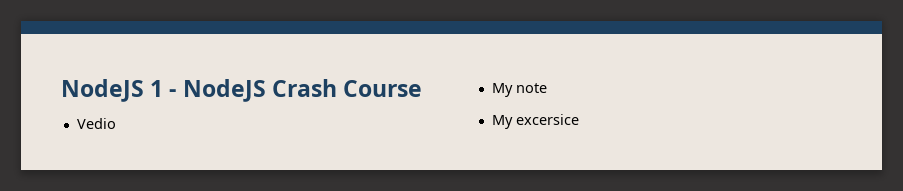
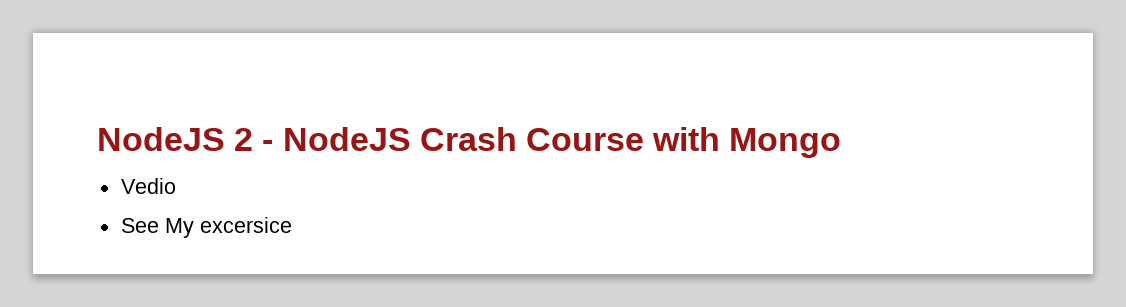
[61,79,164,102] NodeJS 1 -> [97,127,254,151] NodeJS 2
(423, 88) none -> [652,127,842,158] with Mongo
[491,83,547,97] My note // -> [120,218,159,233] See

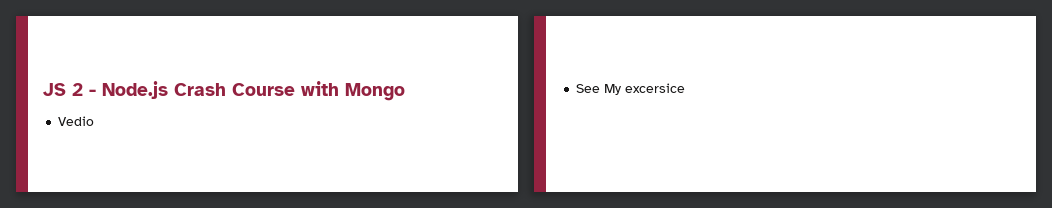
[97,127,225,151] NodeJS -> [43,83,66,96] JS
[282,127,411,151] NodeJS -> [102,81,168,99] Node.js

